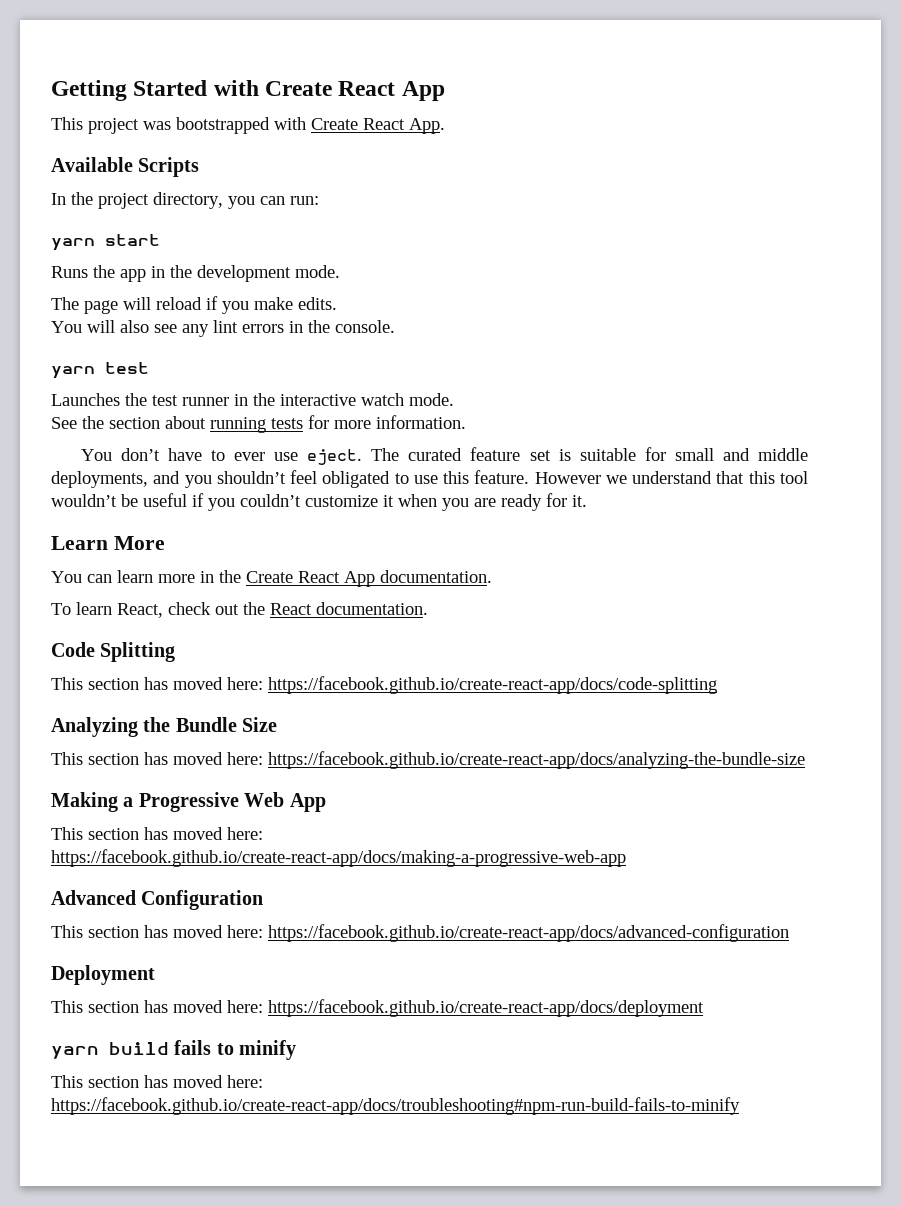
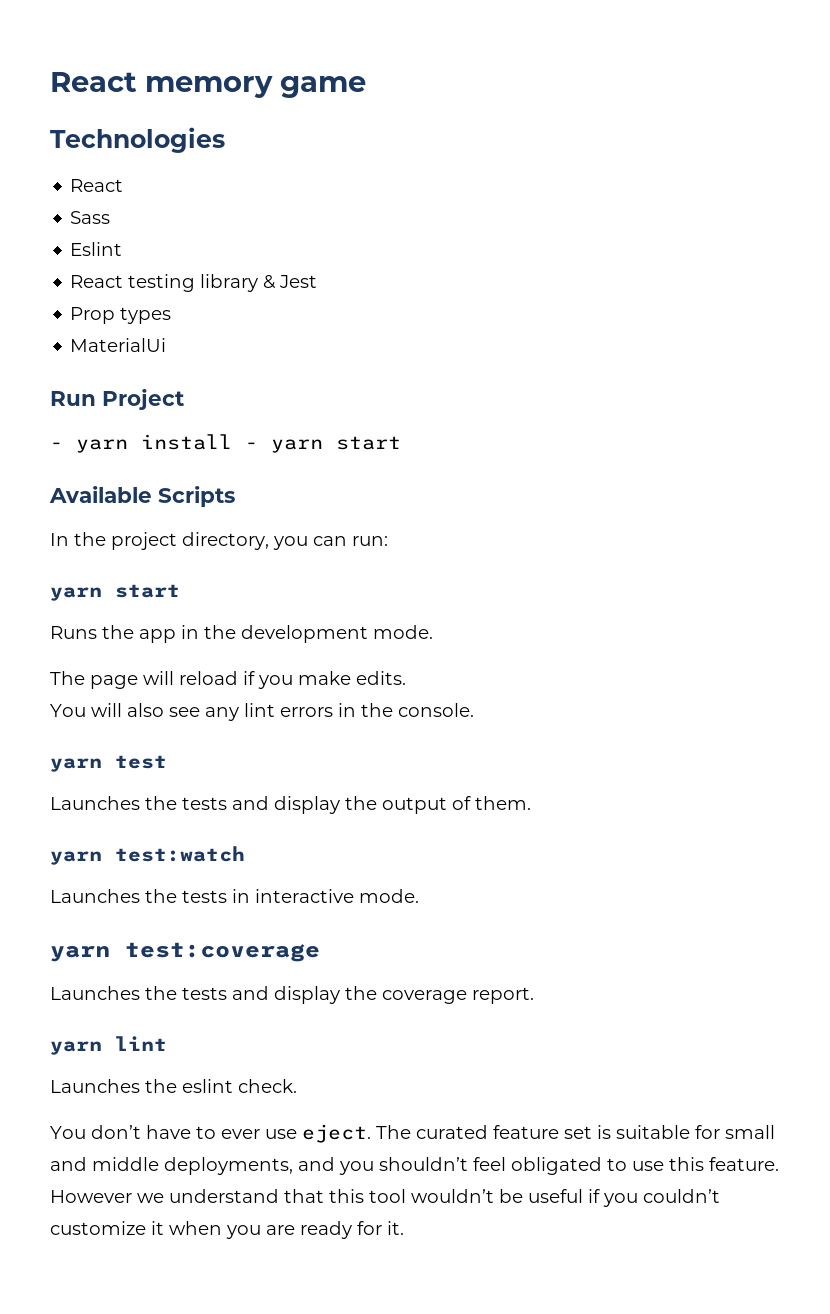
[51,80,445,101] [51,117,445,134] Getting Started with Create React App // This project was bootstrapped with Create React App. -> [50,72,366,98] [50,127,225,153] [70,179,124,192] [70,211,111,224] [70,242,123,256] [70,274,318,292] [70,307,172,324] [70,338,167,352] [50,389,184,410] [50,434,401,453] React memory game // Technologies // React // Sass // Eslint // React testing library & Jest // Prop types // MaterialUi // Run Project // - yarn install - yarn start
[152,393,454,406] [51,415,466,433] test runner in the interactive watch mode. // See the section about running tests for more information. -> [182,796,531,814] [50,846,245,865] [50,889,419,903] [50,942,320,962] [50,986,534,1004] [50,1036,167,1055] [50,1079,297,1093] tests and display the output of them. // yarn test:watch // Launches the tests in interactive mode. // yarn test:coverage // Launches the tests and display the coverage report. // yarn lint // Launches the eslint check.
[51,536,165,550] [51,570,492,587] [51,602,428,618] [51,642,176,662] [51,676,717,694] [51,717,278,737] [51,751,805,769] [51,792,326,812] [51,827,263,840] [51,849,626,867] [51,890,264,910] [51,924,789,942] [51,965,155,985] [51,999,704,1017] [51,1040,297,1060] [51,1075,263,1088] [51,1097,740,1115] // Learn More // You can learn more in the Create React App documentation. // To learn React, check out the React documentation. // Code Splitting // This section has moved here: https://facebook.github.io/create-react-app/docs/code-splitting // Analyzing the Bundle Size // This section has moved here: https://facebook.github.io/create-react-app/docs/analyzing-the-bundle-size // Making a Progressive Web App // This section has moved here: https://facebook.github.io/create-react-app/docs/making-a-progressive-web-app // Advanced Configuration // This section has moved here: https://facebook.github.io/create-react-app/docs/advanced-configuration // Deployment // This section has moved here: https://facebook.github.io/create-react-app/docs/deployment // yarn build fails to minify // This section has moved here: https://facebook.github.io/create-react-app/docs/troubleshooting#npm-run-build-fails-to-minify -> (404, 1228) none

